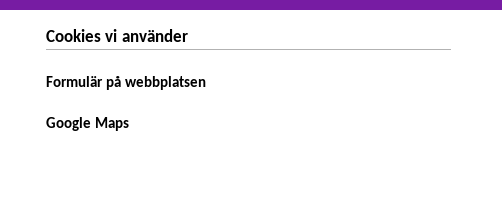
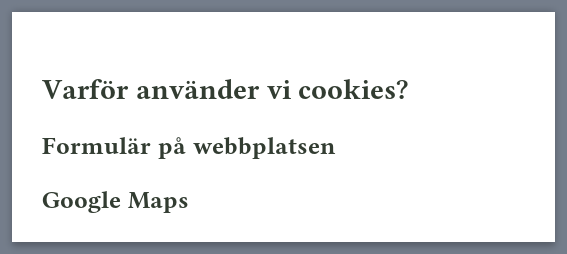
[46,29,188,42] Cookies vi använder -> [42,79,409,99] Varför använder vi cookies?

